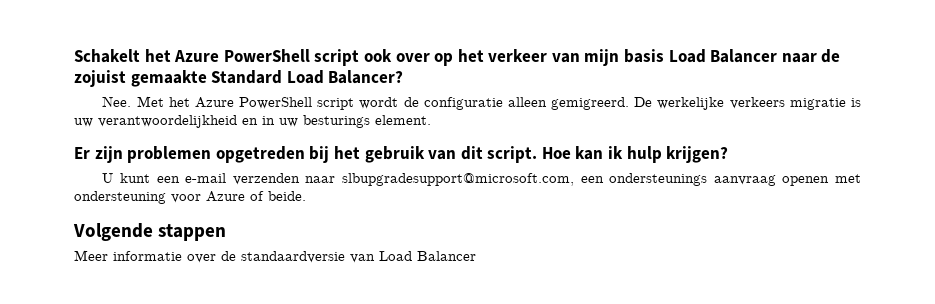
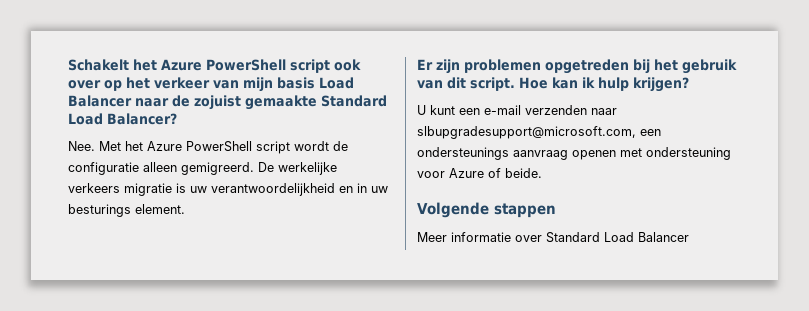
[221,251,375,263] de standaardversie van -> [546,232,600,243] Standard

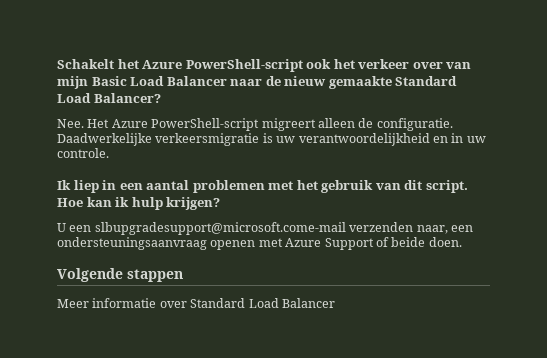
[206,59,361,73] [68,80,122,91] PowerShell script ook over op -> [185,59,332,72] PowerShell-script ook
(210, 83) none -> [412,62,443,69] over
[277,77,315,89] basis -> [91,76,127,86] Basic
[194,95,241,110] zojuist -> [284,76,327,86] nieuw
[99,141,348,154] [68,162,337,175] [68,183,172,196] Met het Azure PowerShell script wordt de configuratie alleen gemigreerd. De werkelijke verkeers migratie -> [87,118,453,131] [57,133,260,146] Het Azure PowerShell-script migreert alleen de configuratie. Daadwerkelijke verkeersmigratie
[68,204,185,217] [417,59,650,74] besturings element. // Er zijn problemen opgetreden bij -> [57,148,109,158] [57,180,294,193] controle. // Ik liep in een aantal problemen met
[430,105,617,115] [417,126,661,139] [417,147,731,160] [417,168,542,178] kunt een e-mail verzenden naar slbupgradesupport@microsoft.com, een ondersteunings aanvraag openen met ondersteuning voor Azure of beide. -> [69,222,473,235] [57,237,462,250] een slbupgradesupport@microsoft.come-mail verzenden naar, een ondersteuningsaanvraag openen met Azure Support of beide doen.

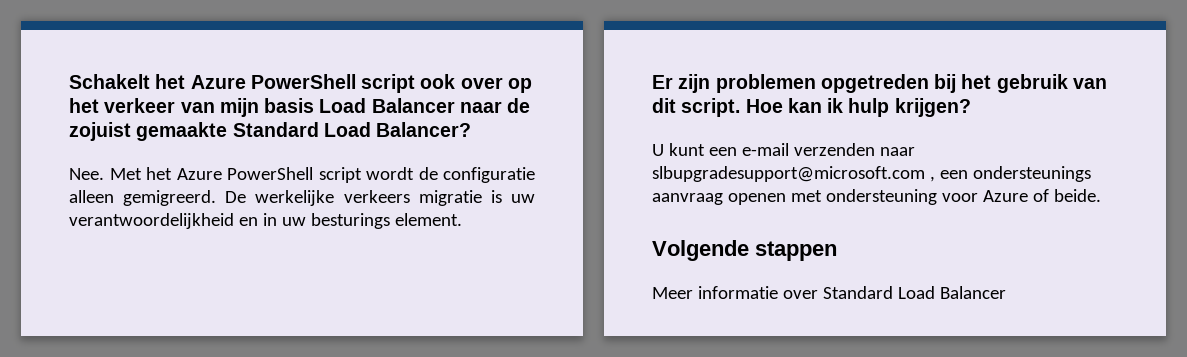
[185,59,332,72] PowerShell-script ook -> [250,74,532,93] PowerShell script ook over op
[412,62,443,69] over -> (176, 105) none
[91,76,127,86] Basic -> [264,98,315,113] basis
[284,76,327,86] nieuw -> [69,122,131,141] zojuist
[87,118,453,131] [57,133,260,146] Het Azure PowerShell-script migreert alleen de configuratie. Daadwerkelijke verkeersmigratie -> [109,167,535,183] [69,190,482,206] Met het Azure PowerShell script wordt de configuratie alleen gemigreerd. De werkelijke verkeers migratie
[57,148,109,158] [57,180,294,193] controle. // Ik liep in een aantal problemen met -> [310,213,462,229] [652,74,957,93] besturings element. // Er zijn problemen opgetreden bij
[69,222,473,235] [57,237,462,250] een slbupgradesupport@microsoft.come-mail verzenden naar, een ondersteuningsaanvraag openen met Azure Support of beide doen. -> [668,143,915,156] [652,166,1091,182] [652,189,1101,205] kunt een e-mail verzenden naar slbupgradesupport@microsoft.com , een ondersteunings aanvraag openen met ondersteuning voor Azure of beide.

